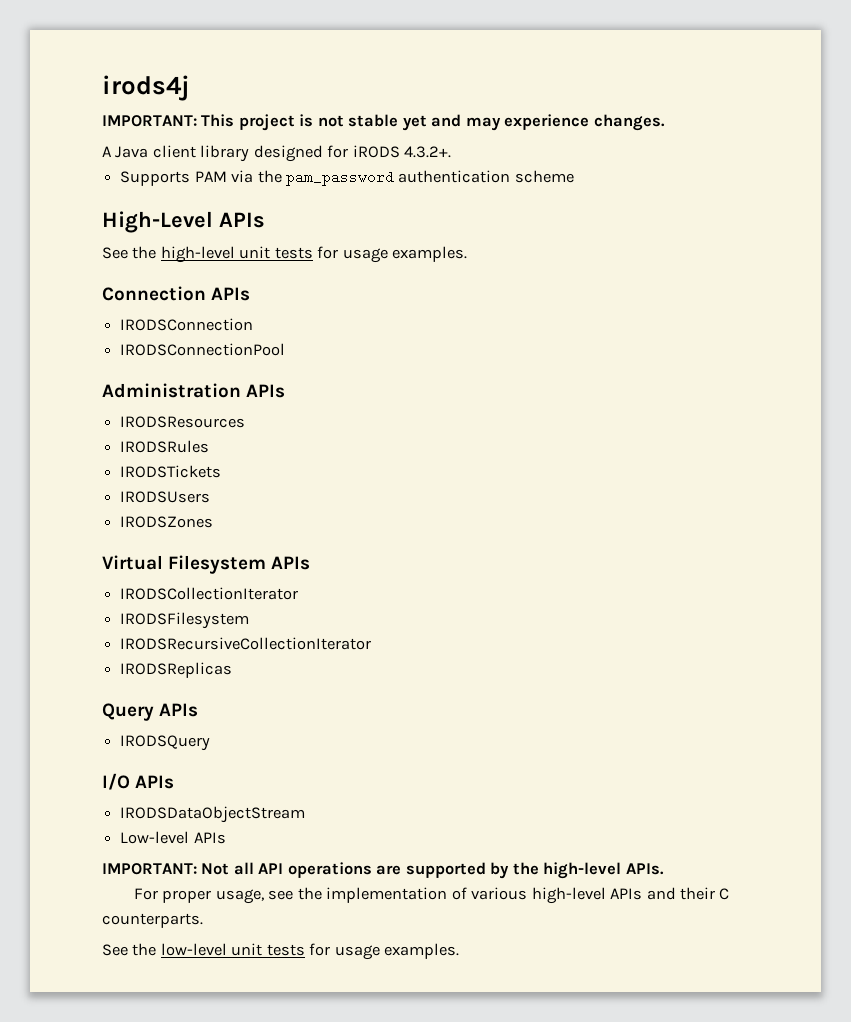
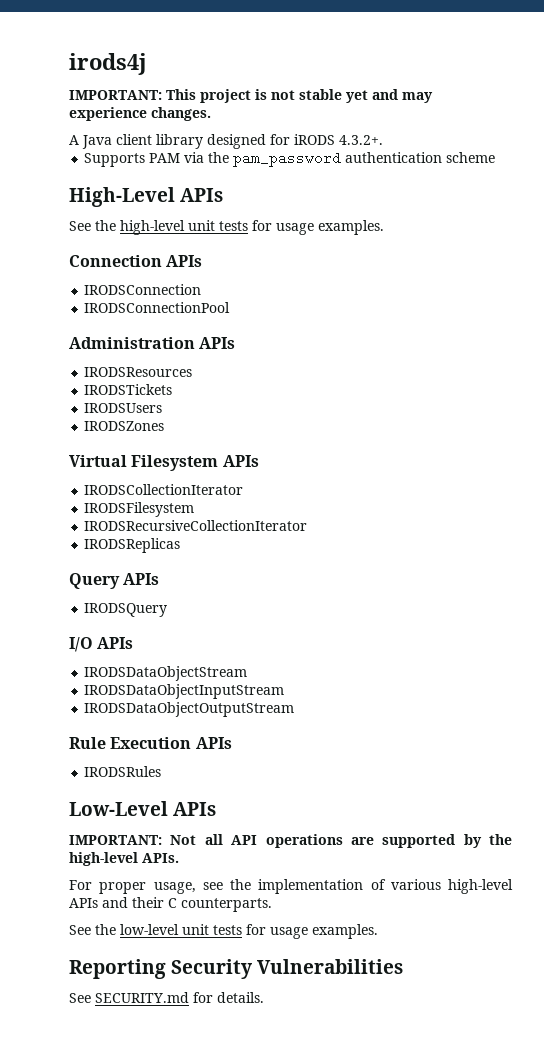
[120,440,210,453] // IRODSRules -> (193, 372) none
[120,831,190,844] Low-level -> [84,684,285,699] [84,702,295,717] [69,737,232,749] [84,766,162,777] [69,801,168,816] IRODSDataObjectInputStream // IRODSDataObjectOutputStream // Rule Execution APIs // IRODSRules // Low-Level
(460, 951) none -> [69,959,404,979] [69,992,264,1003] // Reporting Security Vulnerabilities // See SECURITY.md for details.

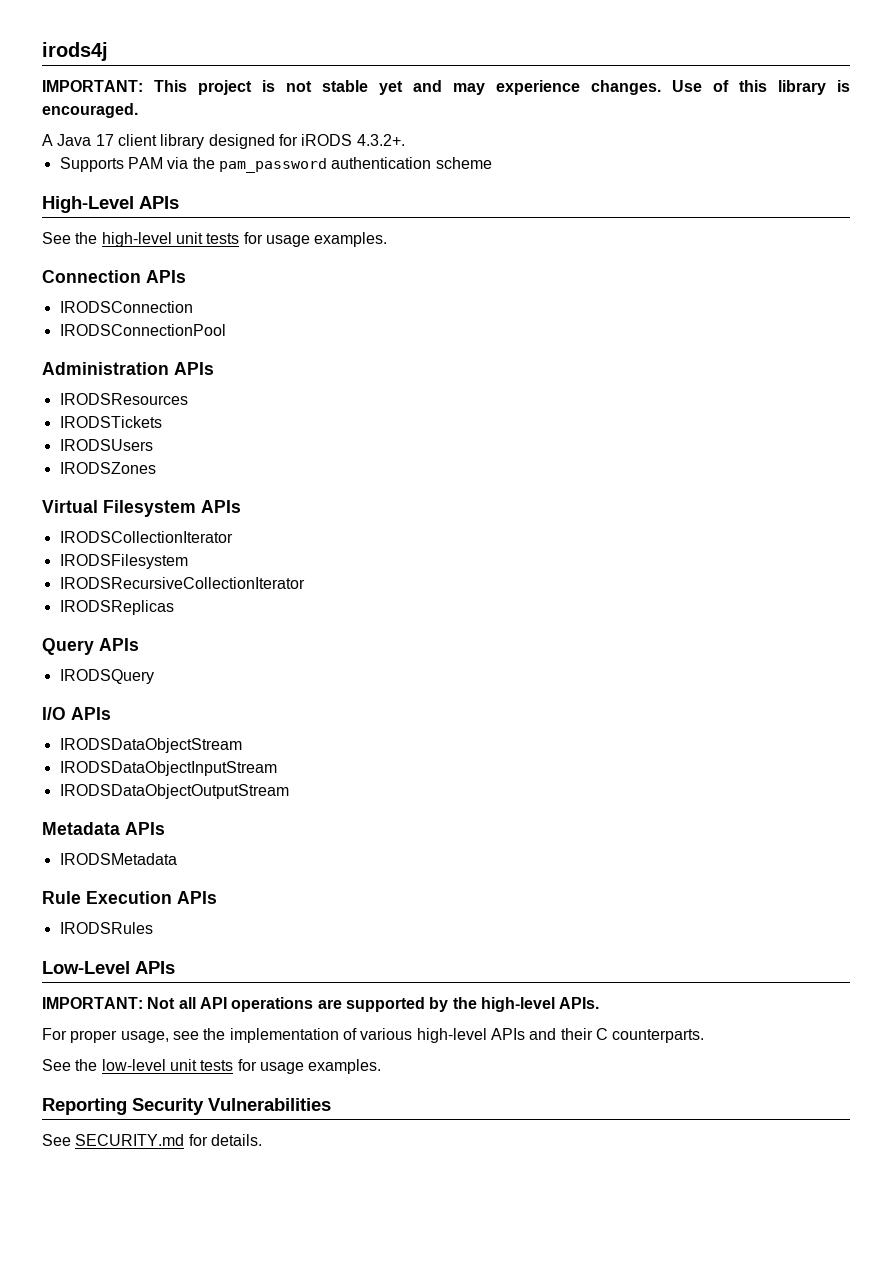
(211, 114) none -> [672,80,850,95] [42,103,138,118] Use of this library is encouraged.
(112, 142) none -> [95,134,114,146] 17
(295, 709) none -> [42,822,165,835] [59,853,177,865] // Metadata APIs // IRODSMetadata

